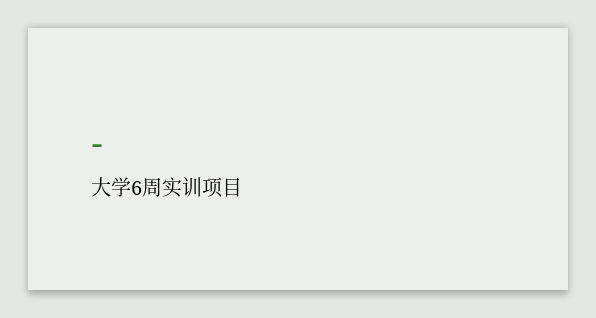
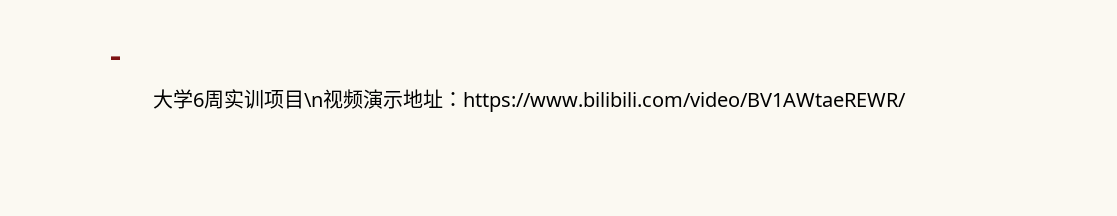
(242, 187) none -> [304,89,907,112] \n视频演示地址：https://www.bilibili.com/video/BV1AWtaeREWR/

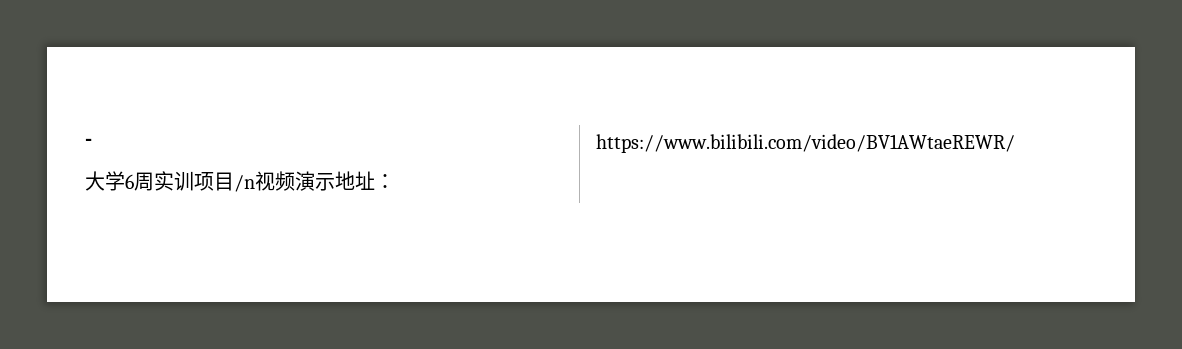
[304,93,324,107] \n -> [234,175,255,192] /n

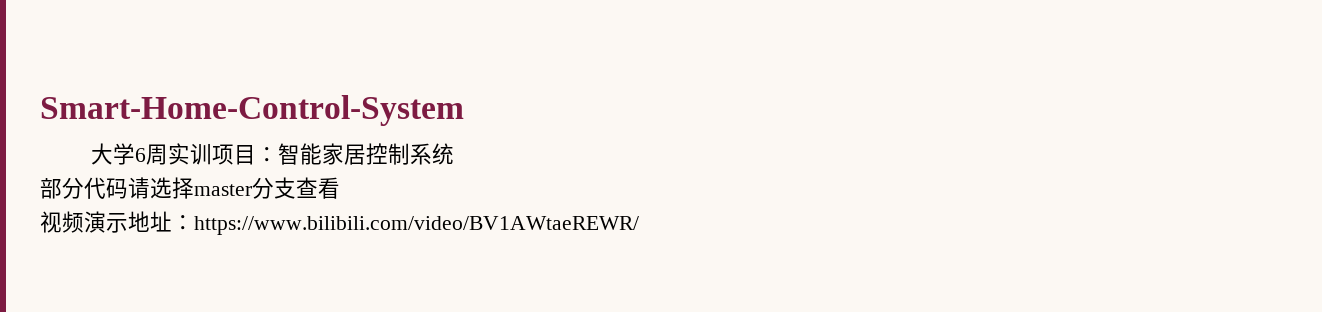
[85,138,92,146] - -> [40,95,464,126] Smart-Home-Control-System
[234,175,255,192] /n -> [256,143,455,165] [40,177,340,199] ：智能家居控制系统 // 部分代码请选择master分支查看 //

